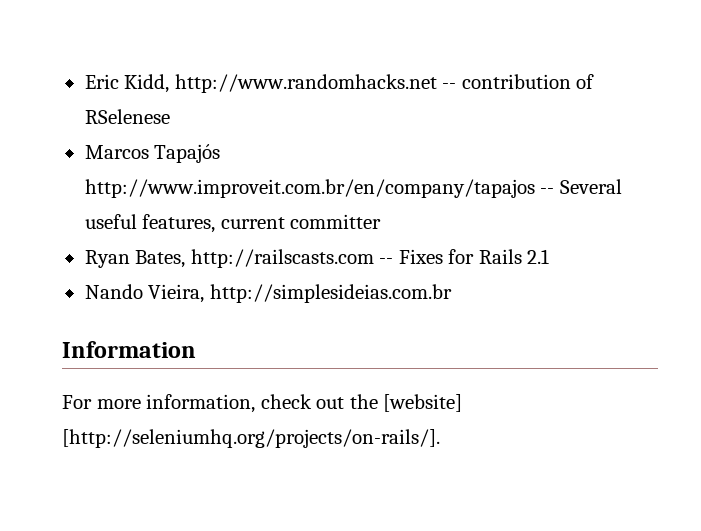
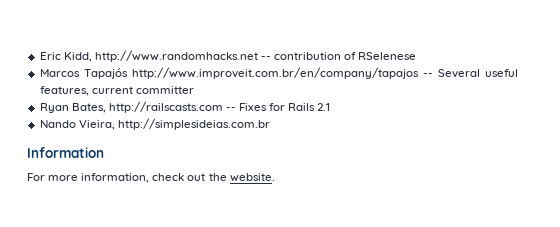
[383,394,463,412] [62,429,440,448] [website] [http://seleniumhq.org/projects/on-rails/]. -> [229,173,275,182] website.

